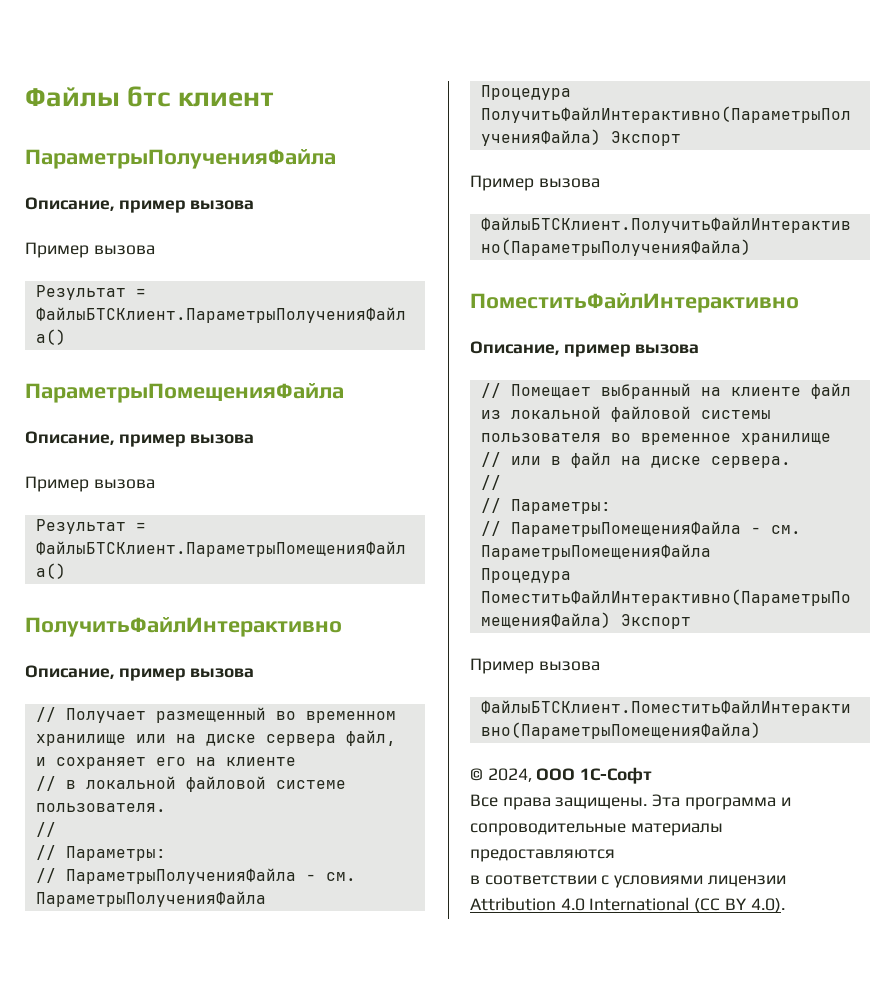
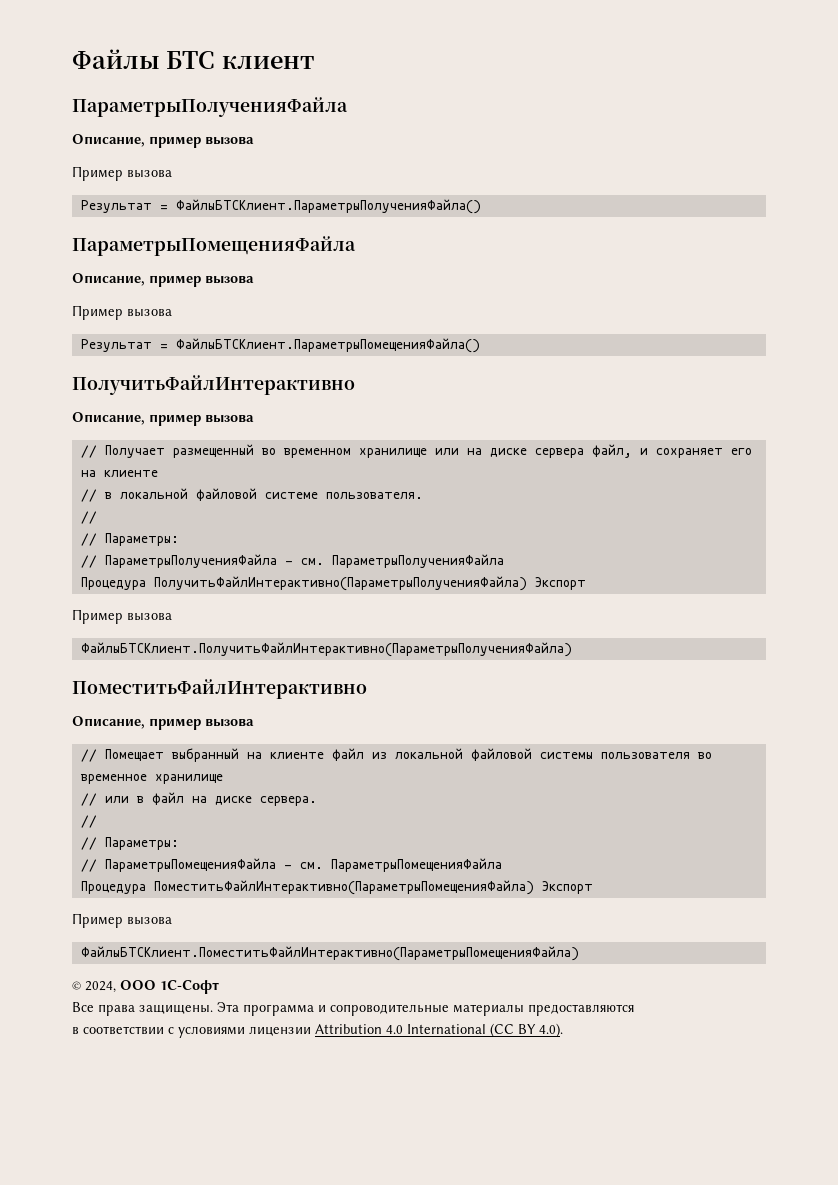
[127,86,171,107] бтс -> [166,51,216,69] БТС

